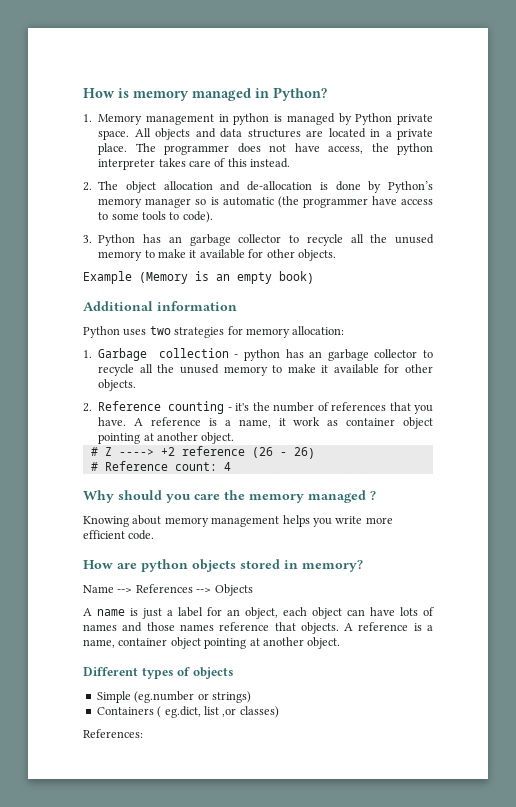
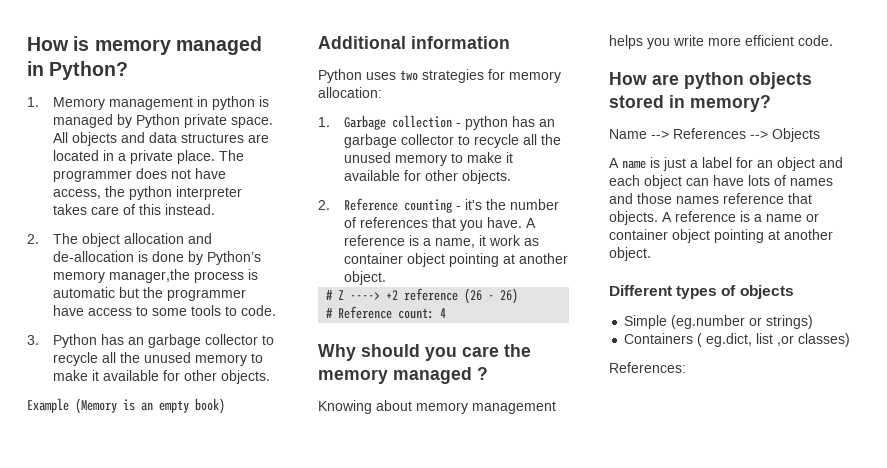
[145,196,299,208] manager so is automatic (the -> [109,269,259,283] [53,287,164,298] manager,the process is automatic but the
[182,211,213,223] code). -> [241,305,277,316] code.
[245,607,278,619] object, -> [777,157,843,171] object and
[83,639,115,648] name, -> [766,213,819,222] name or

